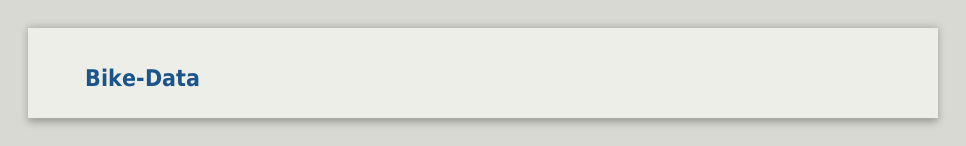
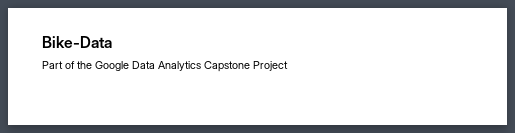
(200, 77) none -> [42,61,288,72] // Part of the Google Data Analytics Capstone Project

